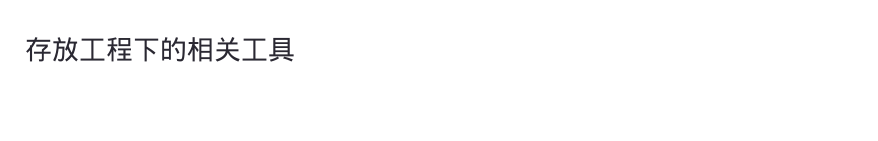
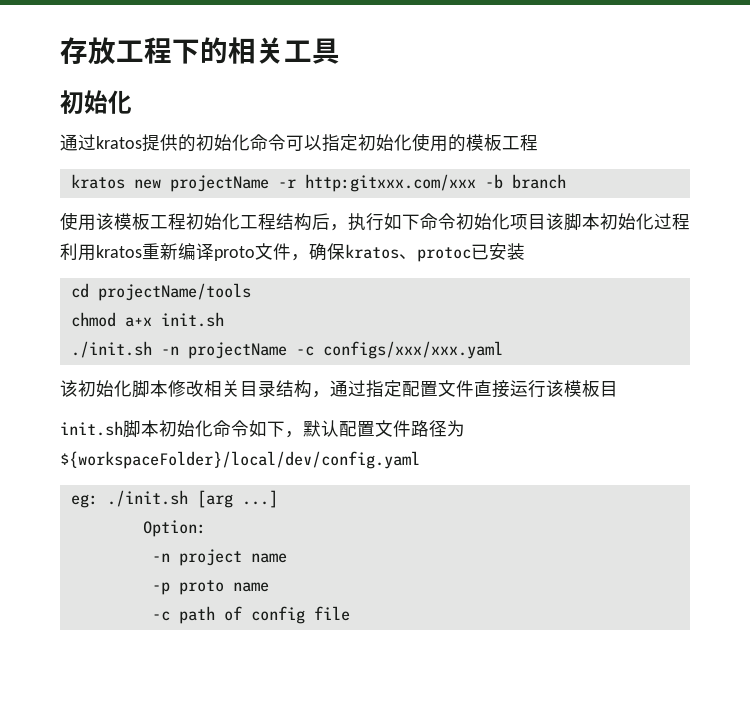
(295, 49) none -> [60,90,132,114] [60,133,538,152] [70,174,566,192] [60,212,690,231] [60,243,525,262] [70,283,251,301] [70,312,224,327] [70,341,503,359] [60,380,618,398] [60,420,465,438] [60,451,420,469] [70,490,278,508] [142,520,206,537] [151,549,287,566] [151,580,269,595] [151,606,350,624] // 初始化 // 通过kratos提供的初始化命令可以指定初始化使用的模板工程 // kratos new projectName -r http:gitxxx.com/xxx -b branch // 使用该模板工程初始化工程结构后，执行如下命令初始化项目该脚本初始化过程利用kratos重新编译proto文件，确保kratos、protoc已安装 // cd projectName/tools // chmod a+x init.sh // ./init.sh -n projectName -c configs/xxx/xxx.yaml // 该初始化脚本修改相关目录结构，通过指定配置文件直接运行该模板目 // init.sh脚本初始化命令如下，默认配置文件路径为${workspaceFolder}/local/dev/config.yaml // eg: ./init.sh [arg ...] // Option: // -n project name // -p proto name // -c path of config file

